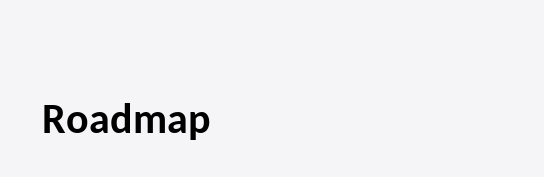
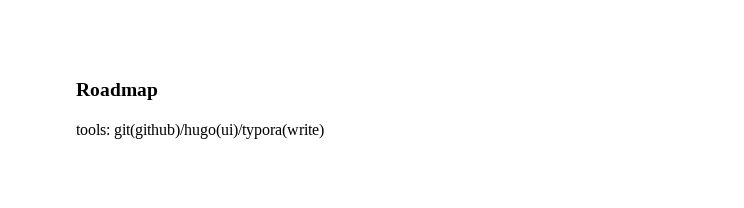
(211, 121) none -> [76,123,325,139] // tools: git(github)/hugo(ui)/typora(write)

